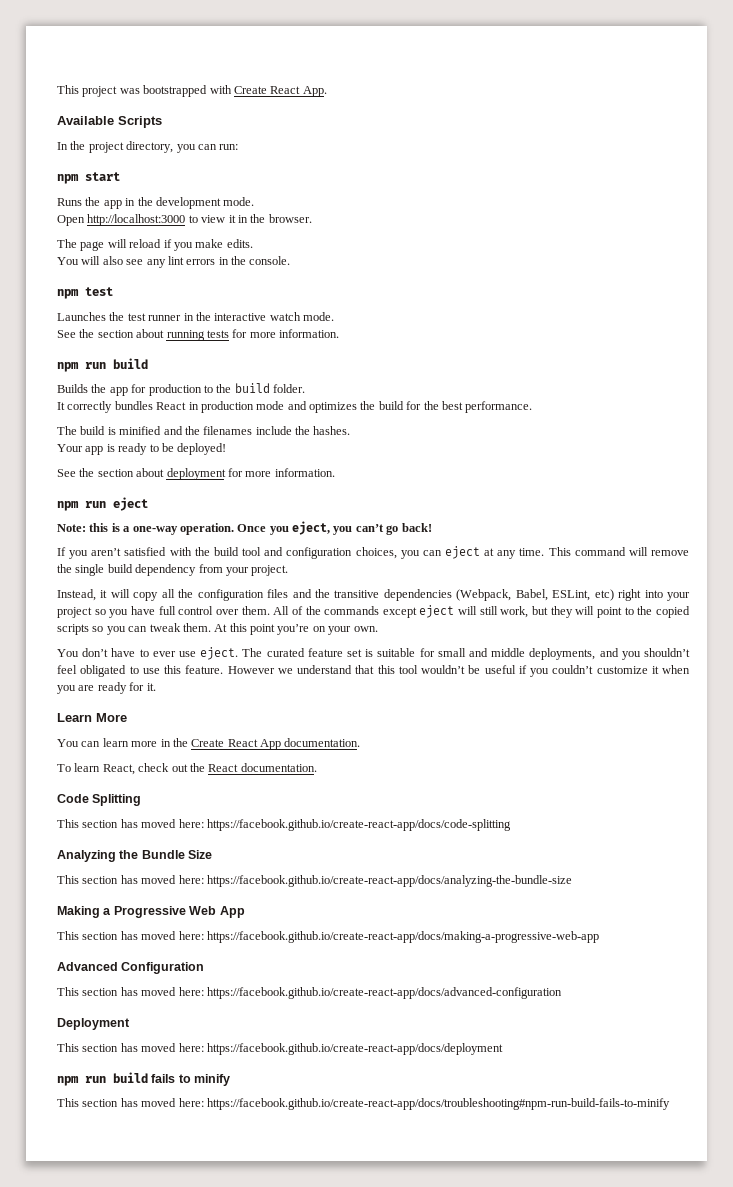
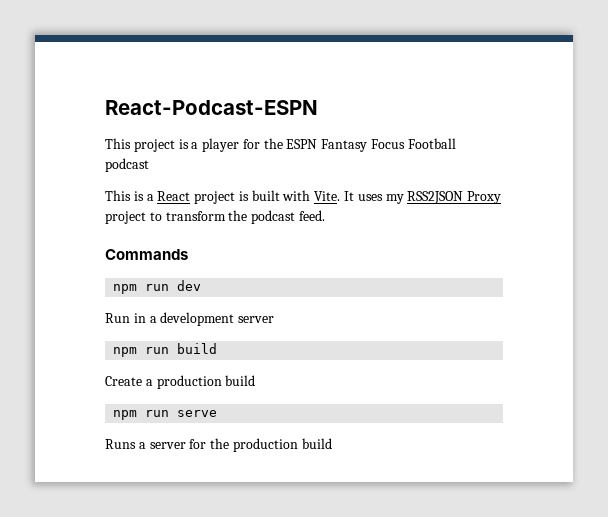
(57, 89) none -> [105,100,318,115] React-Podcast-ESPN //
[119,85,327,97] [57,116,162,128] [57,141,239,153] [57,172,120,184] [57,197,255,209] [57,214,312,226] [57,239,253,251] [57,256,291,268] [57,287,113,299] [57,312,334,321] [57,329,339,341] [57,358,148,372] [57,383,305,396] [57,401,533,413] [57,426,351,435] [57,443,227,455] [57,468,335,480] [57,497,148,511] [57,521,432,535] [57,546,689,559] [57,564,289,576] [57,589,691,601] [57,605,691,618] [57,623,378,635] [57,647,690,660] [57,665,690,677] [57,682,156,694] [57,713,127,722] [57,738,361,750] [57,763,317,775] [57,794,142,806] [57,819,511,831] [57,850,213,862] [57,875,572,887] [57,906,245,918] [57,931,599,943] [57,962,205,974] [57,987,562,999] [57,1018,130,1030] [57,1043,503,1055] [57,1072,231,1086] [57,1098,670,1110] was bootstrapped with Create React App. // Available Scripts // In the project directory, you can run: // npm start // Runs the app in the development mode. // Open http://localhost:3000 to view it in the browser. // The page will reload if you make edits. // You will also see any lint errors in the console. // npm test // Launches the test runner in the interactive watch mode. // See the section about running tests for more information. // npm run build // Builds the app for production to the build folder. // It correctly bundles React in production mode and optimizes the build for the best performance. // The build is minified and the filenames include the hashes. // Your app is ready to be deployed! // See the section about deployment for more information. // npm run eject // Note: this is a one-way operation. Once you eject, you can’t go back! // If you aren’t satisfied with the build tool and configuration choices, you can eject at any time. This command will remove the single build dependency from your project. // Instead, it will copy all the configuration files and the transitive dependencies (Webpack, Babel, ESLint, etc) right into your project so you have full control over them. All of the commands except eject will still work, but they will point to the copied scripts so you can tweak them. At this point you’re on your own. // You don’t have to ever use eject. The curated feature set is suitable for small and middle deployments, and you shouldn’t feel obligated to use this feature. However we understand that this tool wouldn’t be useful if you couldn’t customize it when you are ready for it. // Learn More // You can learn more in the Create React App documentation. // To learn React, check out the React documentation. // Code Splitting // This section has moved here: https://facebook.github.io/create-react-app/docs/code-splitting // Analyzing the Bundle Size // This section has moved here: https://facebook.github.io/create-react-app/docs/analyzing-the-bundle-size // Making a Progressive Web App // This section has moved here: https://facebook.github.io/create-react-app/docs/making-a-progressive-web-app // Advanced Configuration // This section has moved here: https://facebook.github.io/create-react-app/docs/advanced-configuration // Deployment // This section has moved here: https://facebook.github.io/create-react-app/docs/deployment // npm run build fails to minify // This section has moved here: https://facebook.github.io/create-react-app/docs/troubleshooting#npm-run-build-fails-to-minify -> [178,138,456,152] [105,158,149,172] [105,190,502,204] [105,210,325,224] [105,249,188,260] [113,280,202,294] [105,312,275,326] [113,343,218,357] [105,375,256,389] [113,410,218,420] [105,438,332,452] is a player for the ESPN Fantasy Focus Football podcast // This is a React project is built with Vite. It uses my RSS2JSON Proxy project to transform the podcast feed. // Commands // npm run dev // Run in a development server // npm run build // Create a production build // npm run serve // Runs a server for the production build

